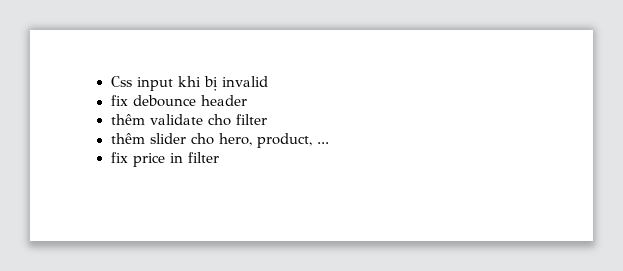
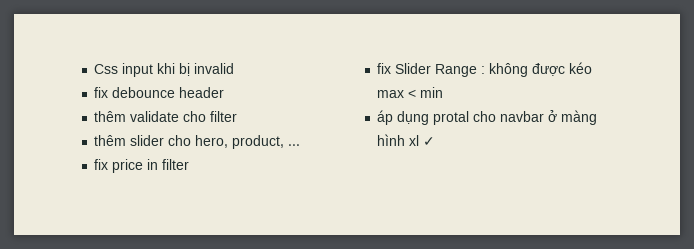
(219, 157) none -> [377,62,593,77] [377,87,444,98] [377,110,598,125] [377,134,436,146] // fix Slider Range : không được kéo max < min // áp dụng protal cho navbar ở màng hình xl ✓

